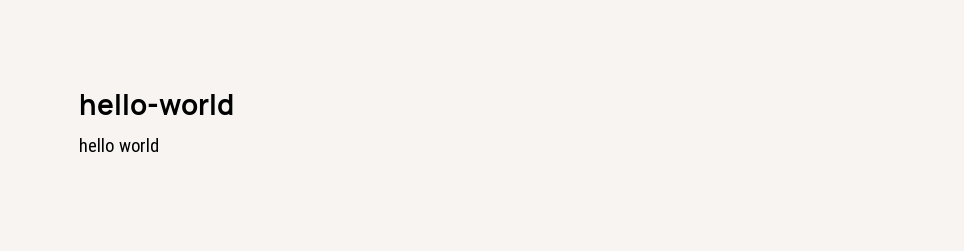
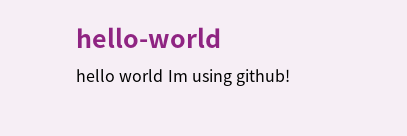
(159, 145) none -> [167,69,291,86] Im using github!

